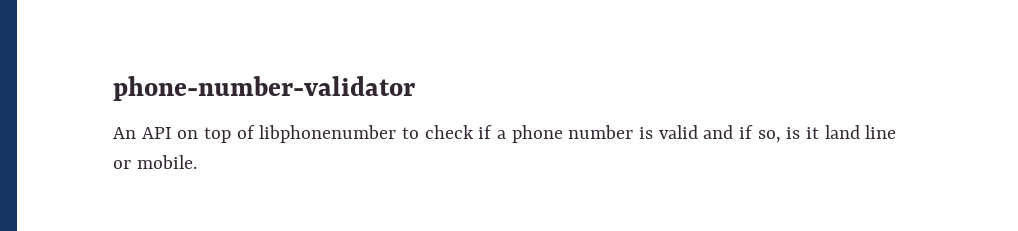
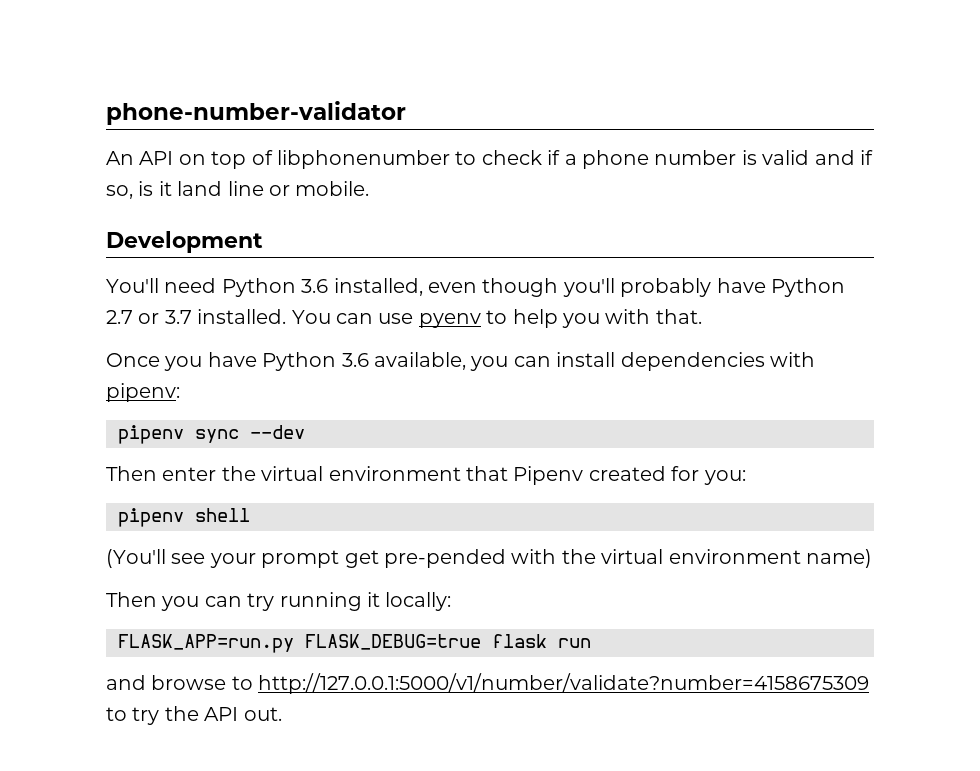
(197, 162) none -> [106,231,263,253] [106,278,845,297] [106,309,702,328] [106,352,815,371] [106,383,180,402] [118,425,305,444] [106,466,746,485] [118,508,250,527] [106,549,872,568] [106,592,452,611] [118,634,591,653] [106,673,870,694] [106,706,282,725] // Development // You'll need Python 3.6 installed, even though you'll probably have Python 2.7 or 3.7 installed. You can use pyenv to help you with that. // Once you have Python 3.6 available, you can install dependencies with pipenv: // pipenv sync --dev // Then enter the virtual environment that Pipenv created for you: // pipenv shell // (You'll see your prompt get pre-pended with the virtual environment name) // Then you can try running it locally: // FLASK_APP=run.py FLASK_DEBUG=true flask run // and browse to http://127.0.0.1:5000/v1/number/validate?number=4158675309 to try the API out.

